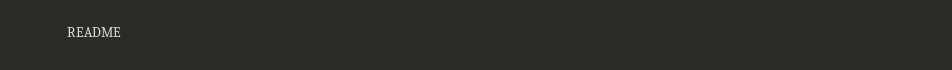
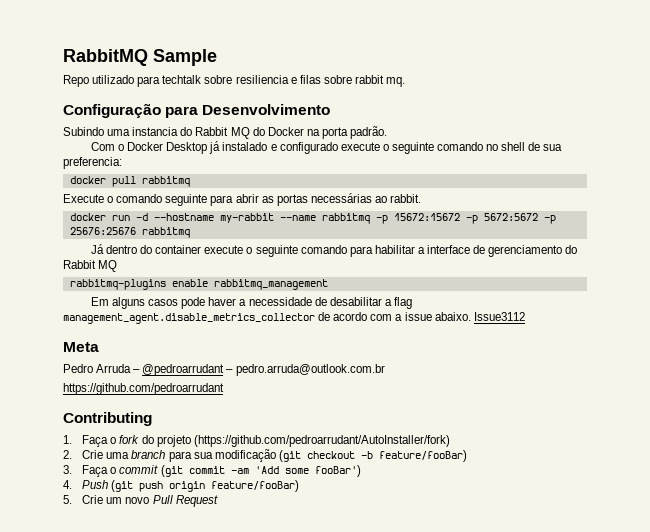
[67,27,121,37] README -> [63,49,217,66] [63,75,406,87] [63,103,331,118] [63,126,388,139] [90,141,563,154] [63,157,122,169] [69,176,190,187] [63,193,422,206] [69,213,556,224] [69,227,190,238] [90,244,578,257] [63,260,118,272] [69,279,328,290] [90,297,412,309] [63,312,525,324] [63,342,99,352] [63,364,385,376] [63,383,224,395] [63,412,152,426] [63,435,450,447] [63,449,467,462] [63,465,361,477] [63,480,300,492] [63,495,218,507] RabbitMQ Sample // Repo utilizado para techtalk sobre resiliencia e filas sobre rabbit mq. // Configuração para Desenvolvimento // Subindo uma instancia do Rabbit MQ do Docker na porta padrão. // Com o Docker Desktop já instalado e configurado execute o seguinte comando no shell de sua preferencia: // docker pull rabbitmq // Execute o comando seguinte para abrir as portas necessárias ao rabbit. // docker run -d --hostname my-rabbit --name rabbitmq -p 15672:15672 -p 5672:5672 -p 25676:25676 rabbitmq // Já dentro do container execute o seguinte comando para habilitar a interface de gerenciamento do Rabbit MQ // rabbitmq-plugins enable rabbitmq_management // Em alguns casos pode haver a necessidade de desabilitar a flag management_agent.disable_metrics_collector de acordo com a issue abaixo. Issue3112 // Meta // Pedro Arruda – @pedroarrudant – pedro.arruda@outlook.com.br // https://github.com/pedroarrudant // Contributing // 1. Faça o fork do projeto (https://github.com/pedroarrudant/AutoInstaller/fork) // 2. Crie uma branch para sua modificação (git checkout -b feature/fooBar) // 3. Faça o commit (git commit -am 'Add some fooBar') // 4. Push (git push origin feature/fooBar) // 5. Crie um novo Pull Request

